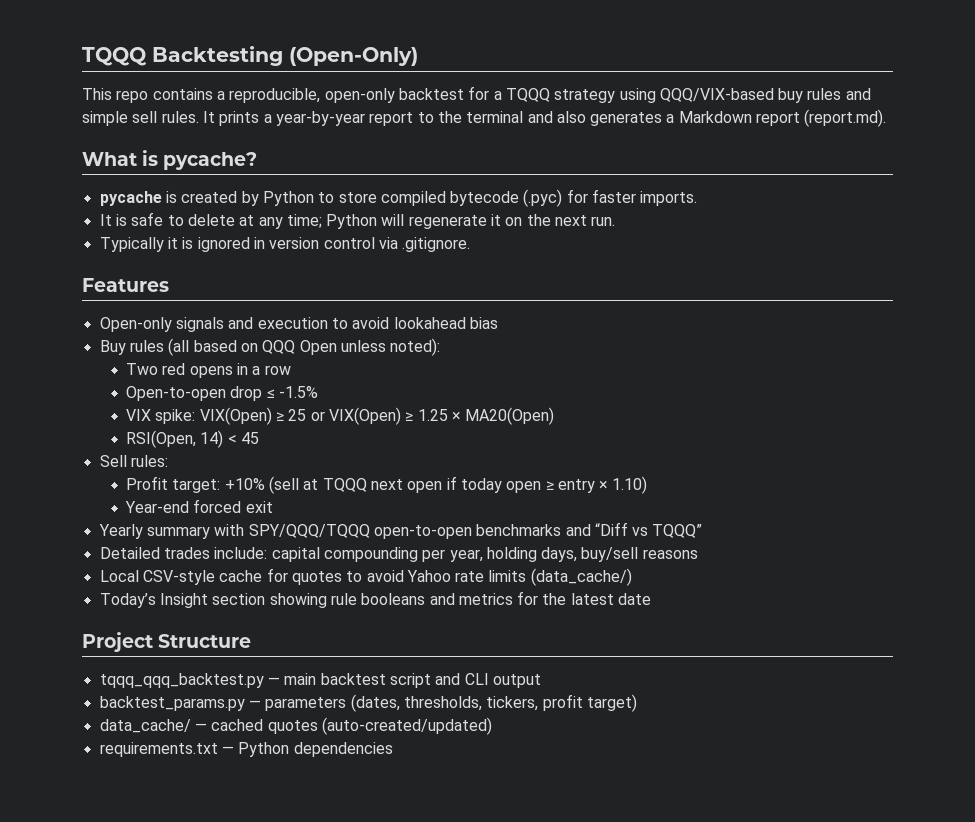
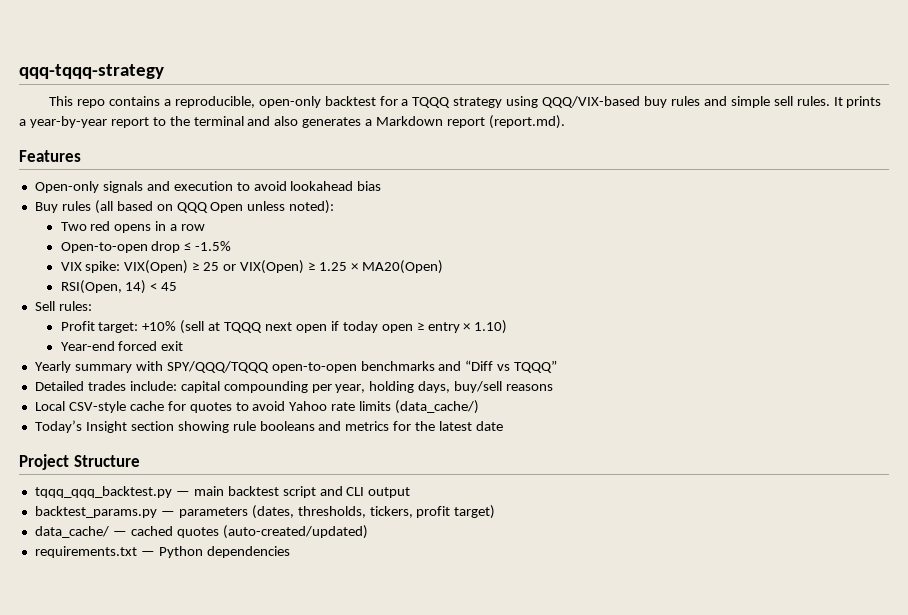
[82,46,418,66] TQQQ Backtesting (Open-Only) -> [19,64,164,79] qqq-tqqq-strategy
[82,150,258,170] [99,189,698,207] [99,212,616,229] [99,237,471,252] // What is pycache? // pycache is created by Python to store compiled bytecode (.pyc) for faster imports. // It is safe to delete at any time; Python will regenerate it on the next run. // Typically it is ignored in version control via .gitignore. -> (565, 122) none

